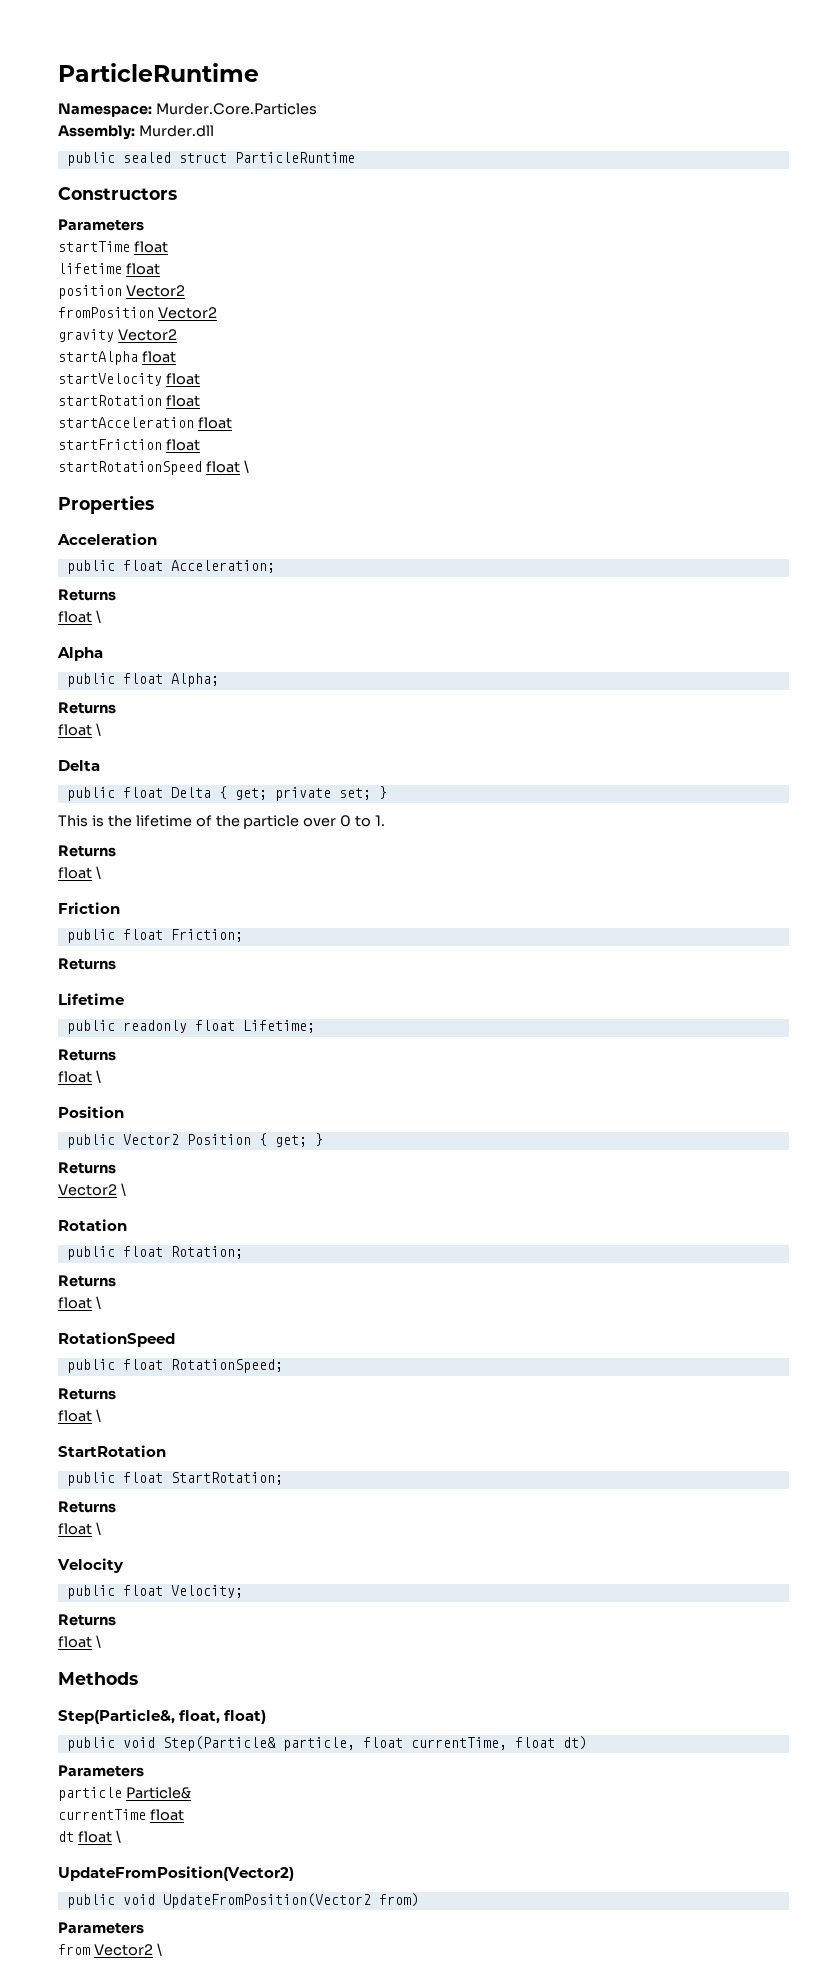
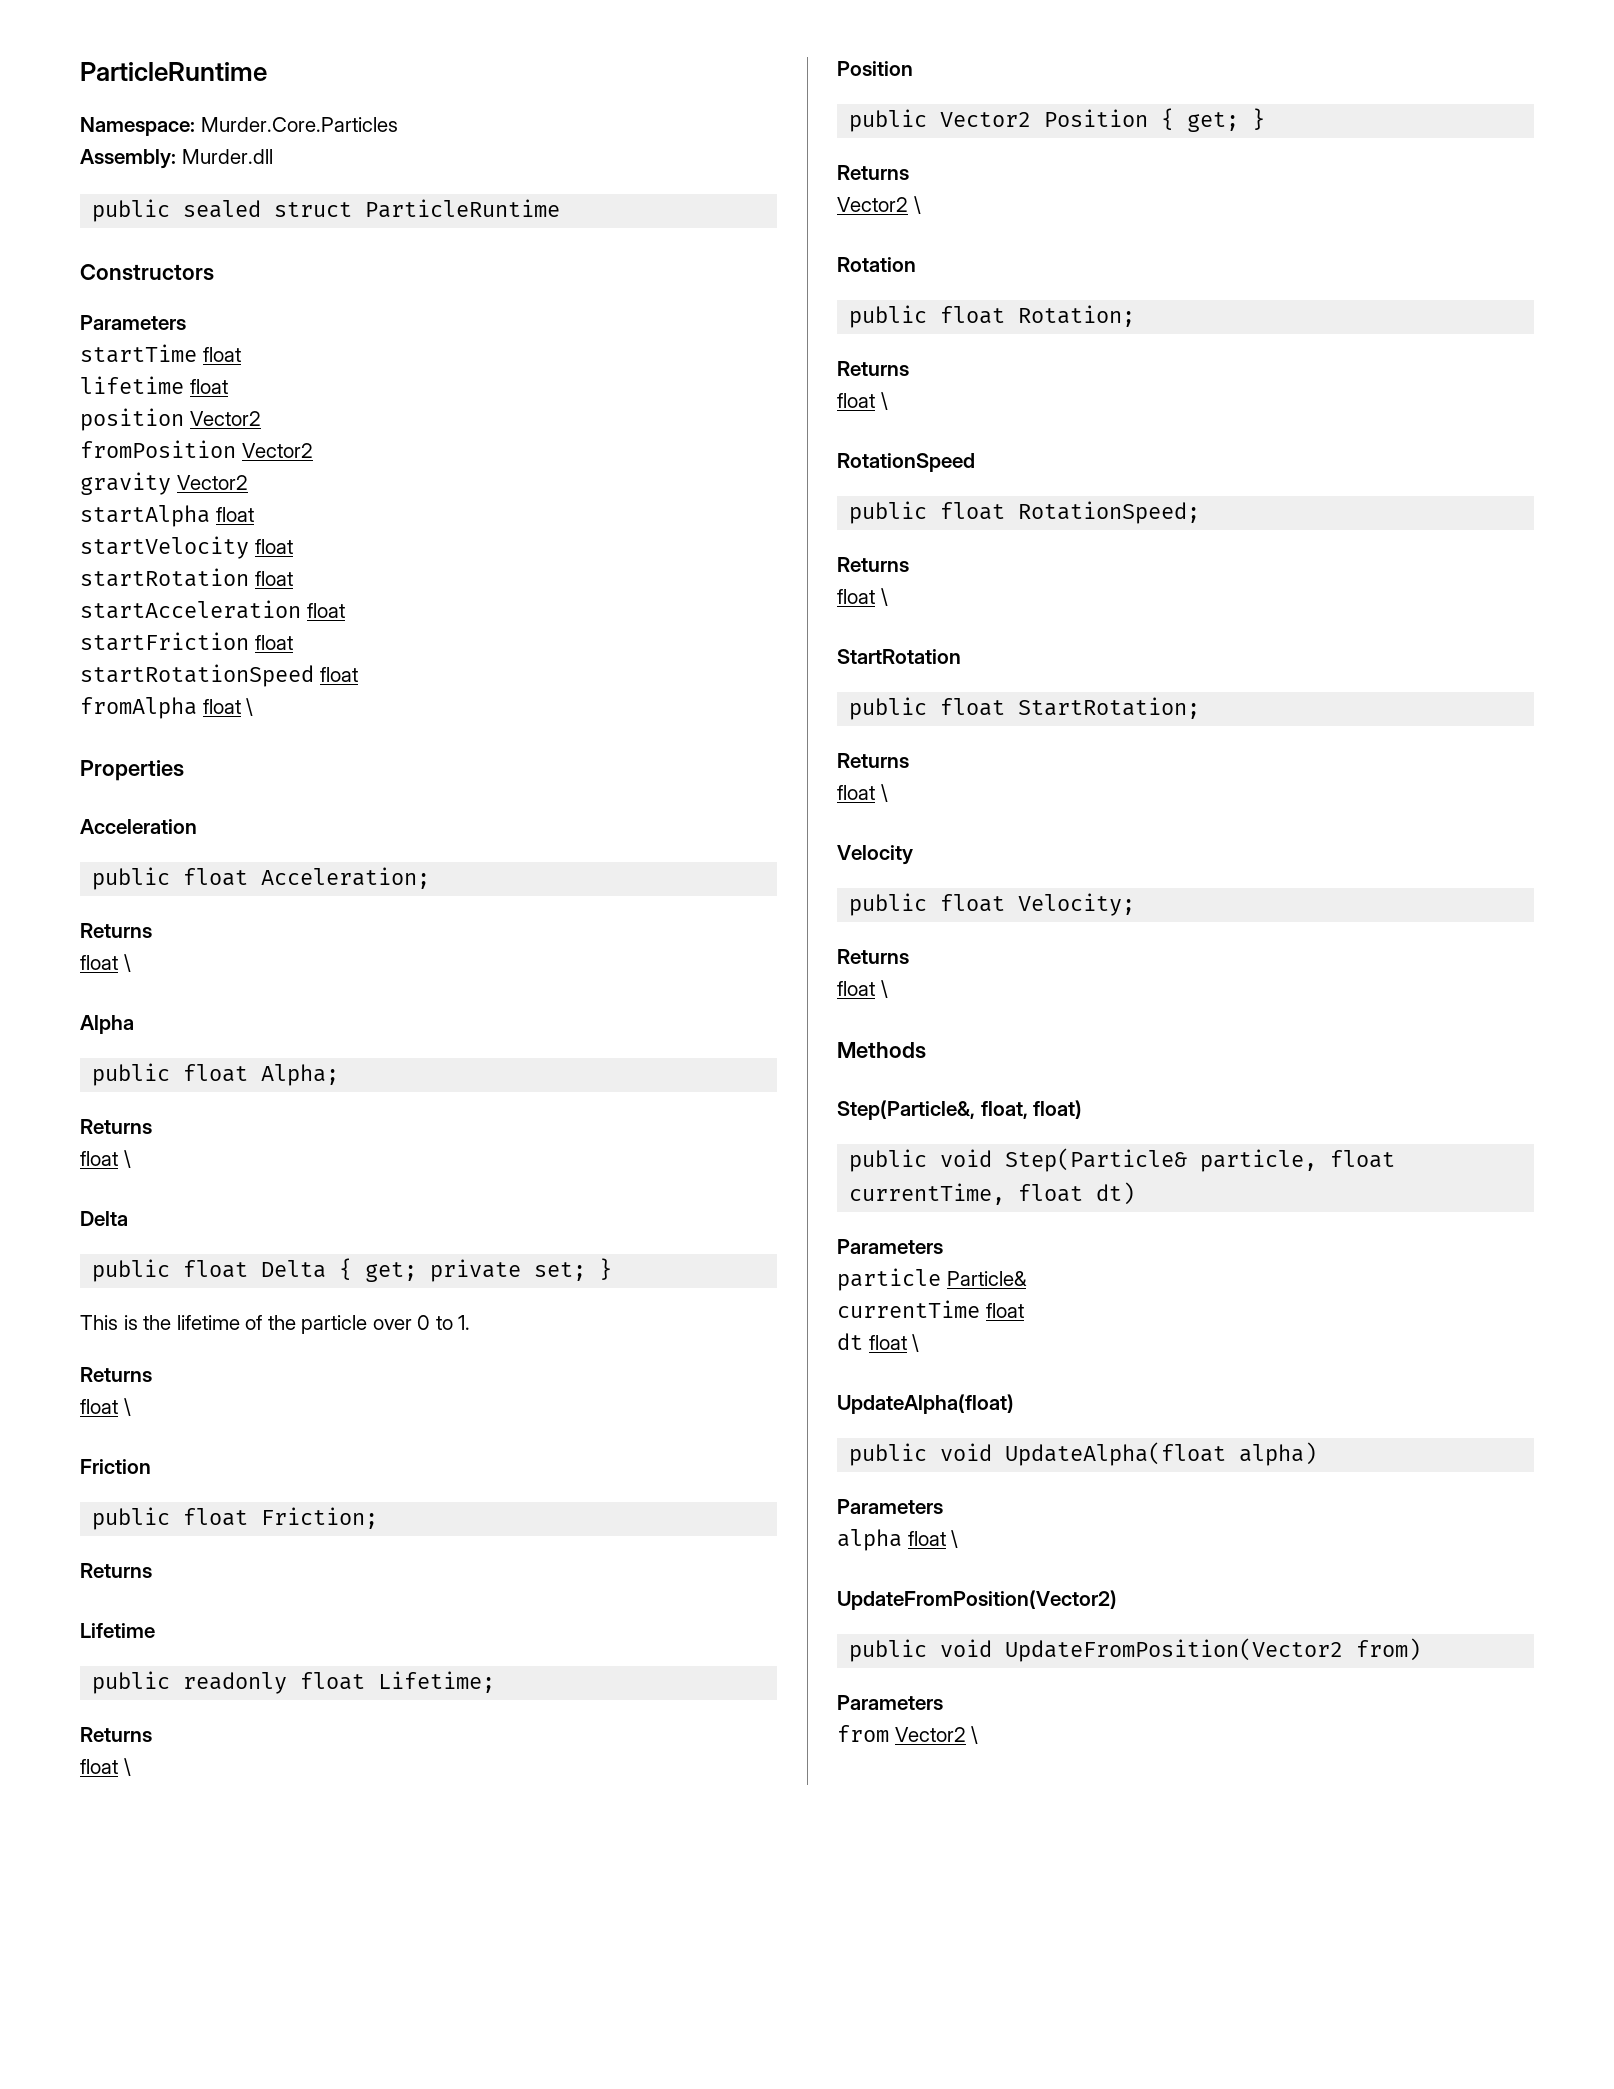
(240, 467) none -> [80,697,241,719] // fromAlpha float
(121, 1836) none -> [837,1394,1014,1414] [849,1442,1318,1466] [837,1499,943,1514] [837,1529,959,1551] // UpdateAlpha(float) // public void UpdateAlpha(float alpha) // Parameters // alpha float \

